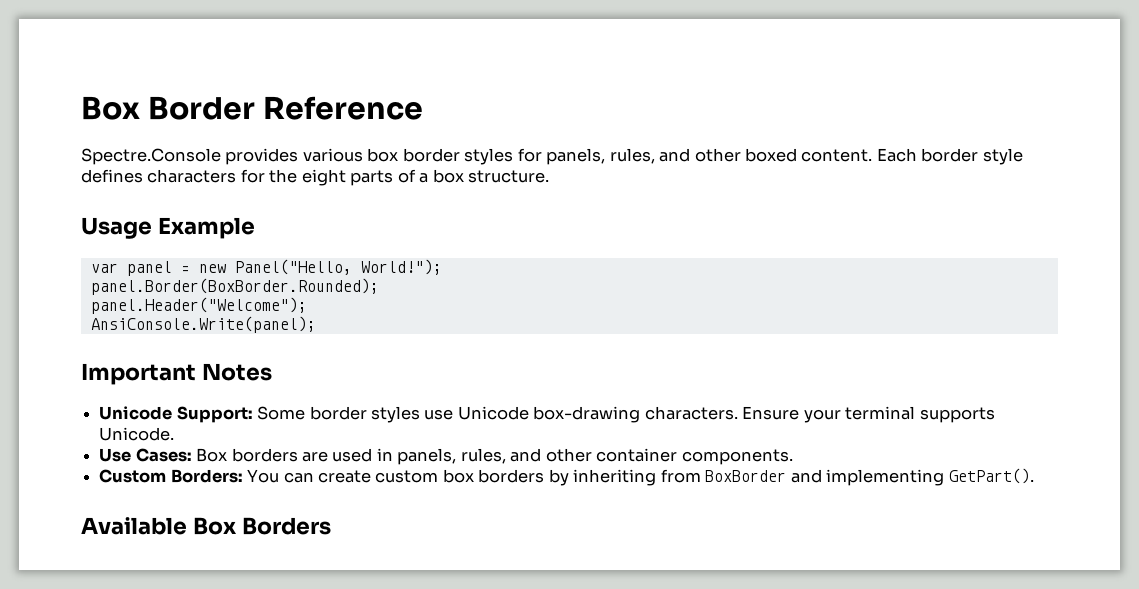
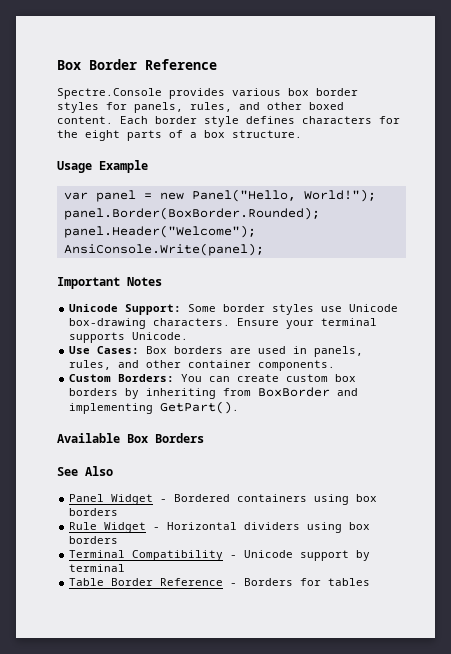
(331, 526) none -> [57,466,113,476] [69,494,378,505] [69,508,119,516] [69,522,371,533] [69,536,119,544] [69,550,371,561] [69,564,126,572] [69,578,371,586] // See Also // Panel Widget - Bordered containers using box borders // Rule Widget - Horizontal dividers using box borders // Terminal Compatibility - Unicode support by terminal // Table Border Reference - Borders for tables

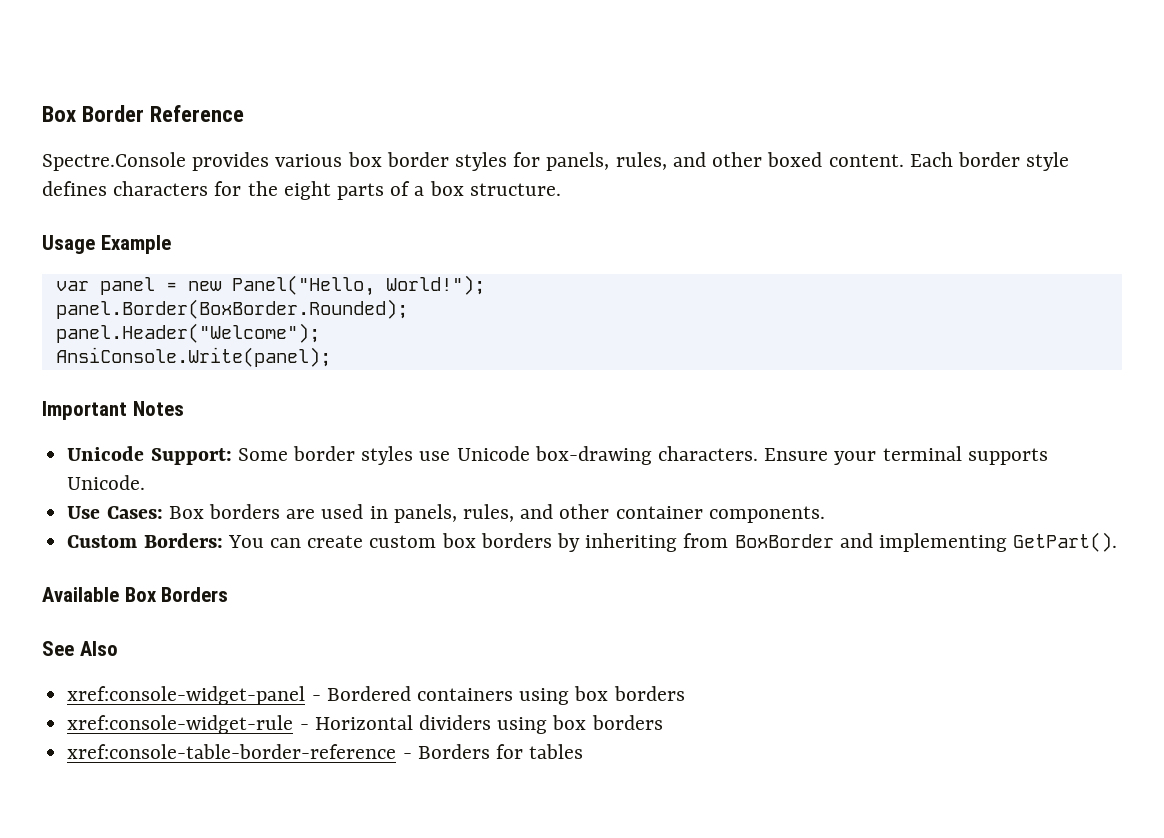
[69,494,154,505] Panel Widget -> [67,686,306,705] xref:console-widget-panel
[69,522,147,533] Rule Widget -> [67,715,294,734] xref:console-widget-rule
[69,550,371,561] [69,564,126,572] [69,578,224,586] Terminal Compatibility - Unicode support by terminal // Table Border Reference -> [67,744,397,759] xref:console-table-border-reference

